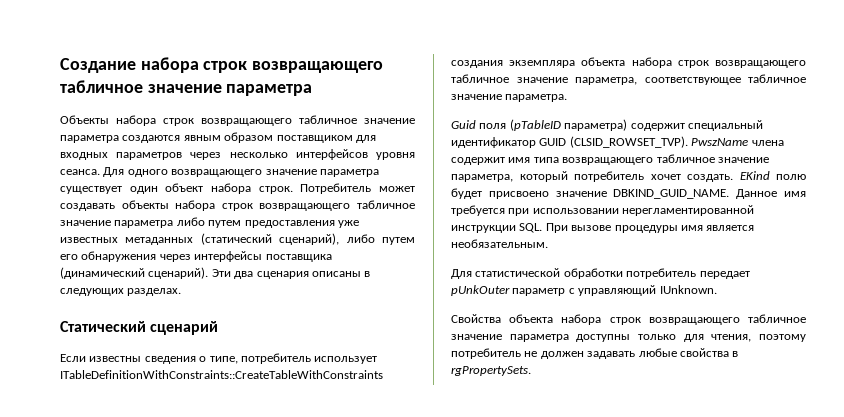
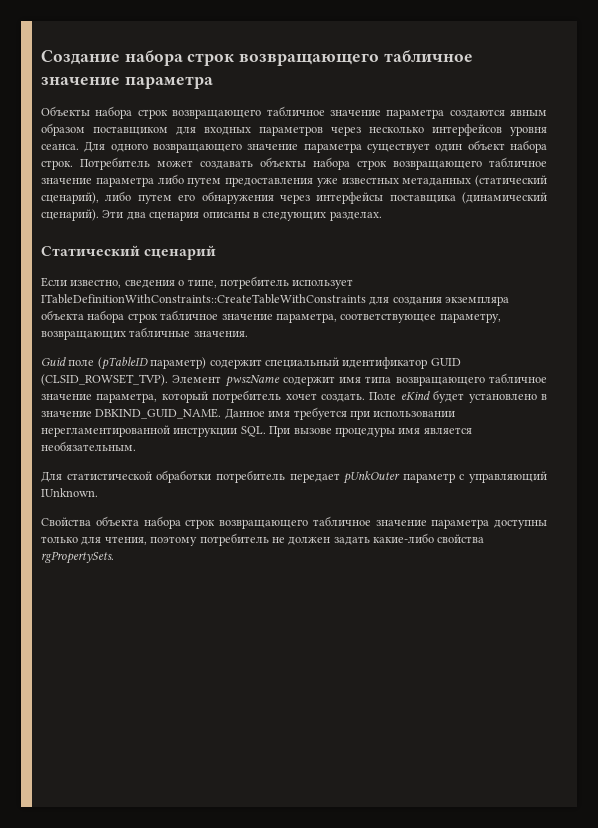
[89,356,142,362] известны -> [70,279,122,288] известно,
(383, 374) none -> [369,297,390,305] для
[715,60,806,68] возвращающего -> (158, 318) none
[748,74,806,83] [451,94,568,102] [451,119,628,131] табличное значение параметра. // Guid поля (pTableID параметра) -> [439,313,501,323] [41,327,248,340] [41,357,207,370] параметру, возвращающих табличные значения. // Guid поле (pTableID параметр)
[691,138,784,146] PwszName члена -> [172,375,280,387] Элемент pwszName
[739,171,806,180] [451,188,549,199] EKind полю будет присвоено -> [369,390,547,403] Поле eKind будет установлено в
[587,348,739,359] задавать любые свойства в -> [333,533,485,545] задать какие-либо свойства

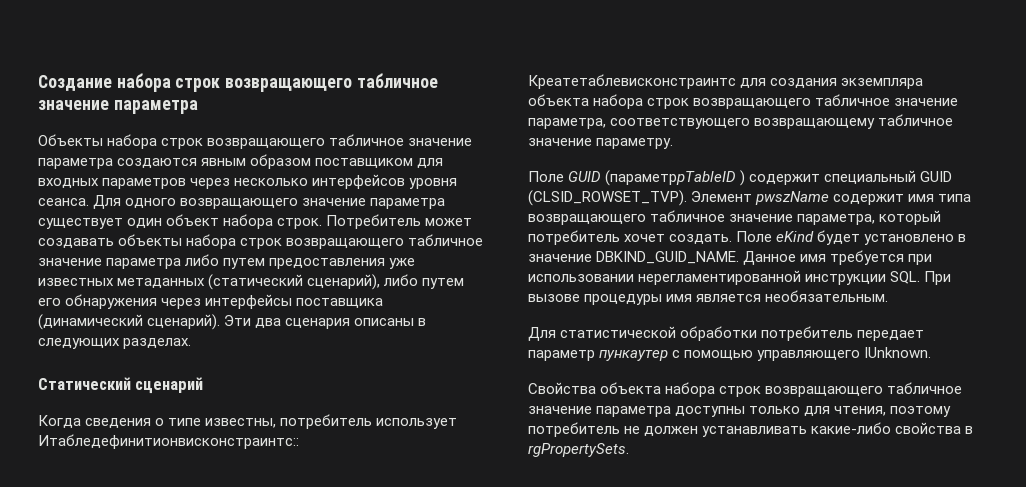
[41,276,354,289] [41,294,366,304] Если известно, сведения о типе, потребитель использует ITableDefinitionWithConstraints::CreateTableWithConstraints -> [38,414,458,429] [38,434,299,449] [528,74,736,89] Когда сведения о типе известны, потребитель использует Итабледефинитионвисконстраинтс:: Креатетаблевисконстраинтс
[160,310,501,323] [41,327,248,340] [41,357,207,370] табличное значение параметра, соответствующее параметру, возвращающих табличные значения. // Guid поле (pTableID параметр) -> [693,94,959,109] [528,114,954,129] [528,138,674,149] [528,170,746,186] возвращающего табличное значение параметра, соответствующего возвращающему табличное значение параметру. // Поле GUID (параметрpTableID )
[342,357,428,369] идентификатор -> (917, 177) none
[343,471,547,484] pUnkOuter параметр с управляющий -> [528,350,861,361] параметр пункаутер с помощью управляющего
[333,536,370,545] задать -> [702,426,808,437] устанавливать
(485, 538) none -> [965,426,974,434] в

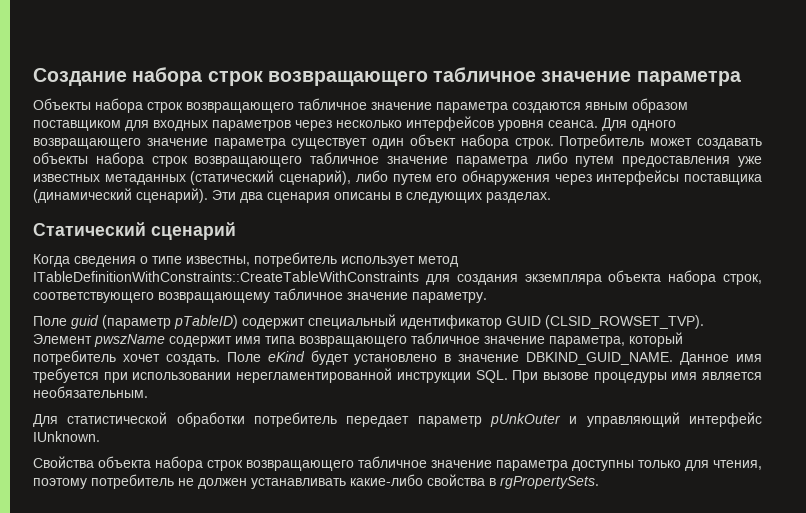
[38,434,299,449] [528,74,736,89] Итабледефинитионвисконстраинтс:: Креатетаблевисконстраинтс -> [418,256,458,267] [33,271,419,282] метод ITableDefinitionWithConstraints::CreateTableWithConstraints
[647,94,959,109] [528,118,606,129] строк возвращающего табличное значение параметра, -> [723,274,763,285] строк,
[568,170,746,186] GUID (параметрpTableID ) -> [71,315,238,329] guid (параметр pTableID)
(917, 177) none -> [400,315,502,329] идентификатор
[599,350,861,361] пункаутер с помощью управляющего -> [489,412,763,427] pUnkOuter и управляющий интерфейс

